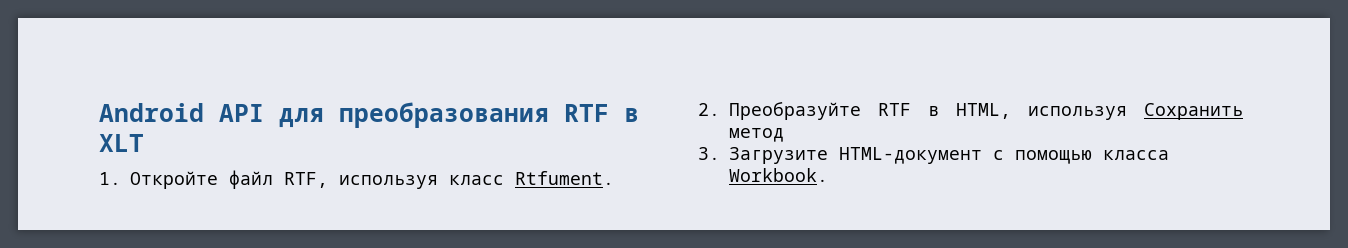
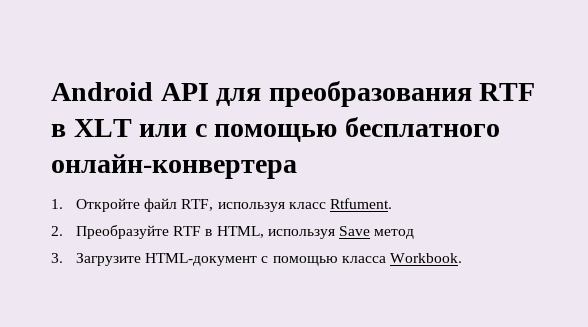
(144, 143) none -> [139,117,500,142] [51,154,297,179] или с помощью бесплатного онлайн-конвертера
[1144,103,1243,120] Сохранить -> [339,226,371,236] Save

